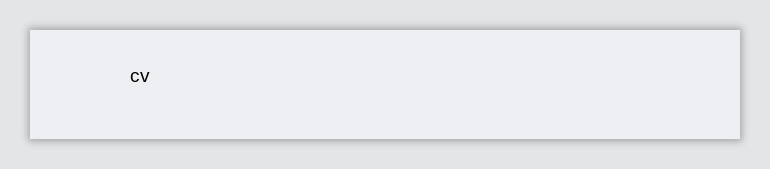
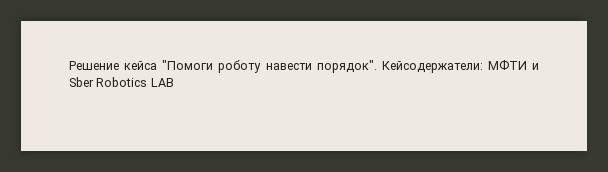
[130,72,150,82] cv -> [69,60,539,73] [69,77,174,87] Решение кейса "Помоги роботу навести порядок". Кейсодержатели: МФТИ и Sber Robotics LAB

